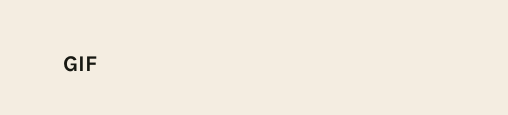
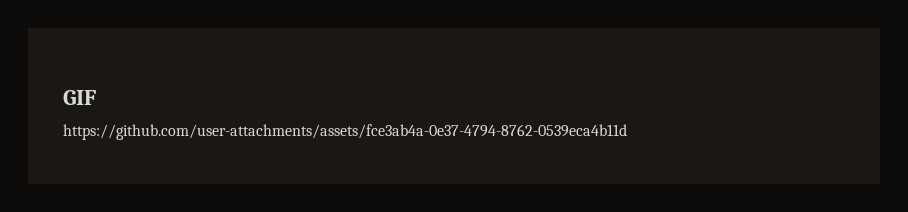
(97, 64) none -> [63,124,627,140] // https://github.com/user-attachments/assets/fce3ab4a-0e37-4794-8762-0539eca4b11d

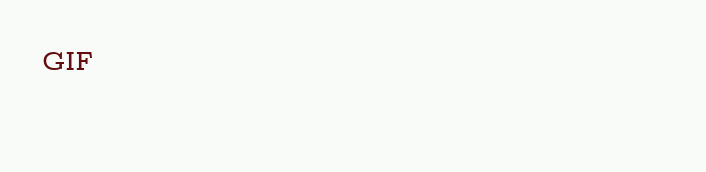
[63,124,627,140] // https://github.com/user-attachments/assets/fce3ab4a-0e37-4794-8762-0539eca4b11d -> (93, 61) none

